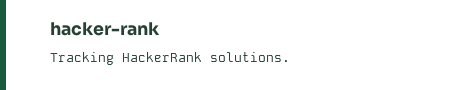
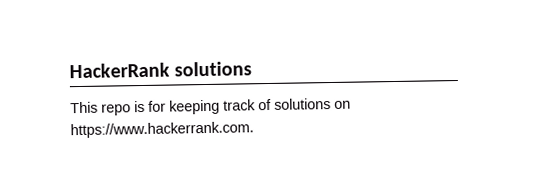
[50,22,160,36] [50,52,290,65] hacker-rank // Tracking HackerRank solutions. -> [69,61,253,79] [70,98,351,116] [70,121,254,139] HackerRank solutions // This repo is for keeping track of solutions on https://www.hackerrank.com.

